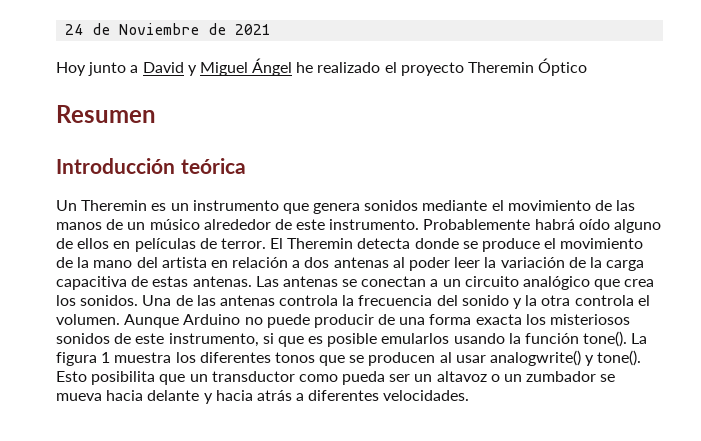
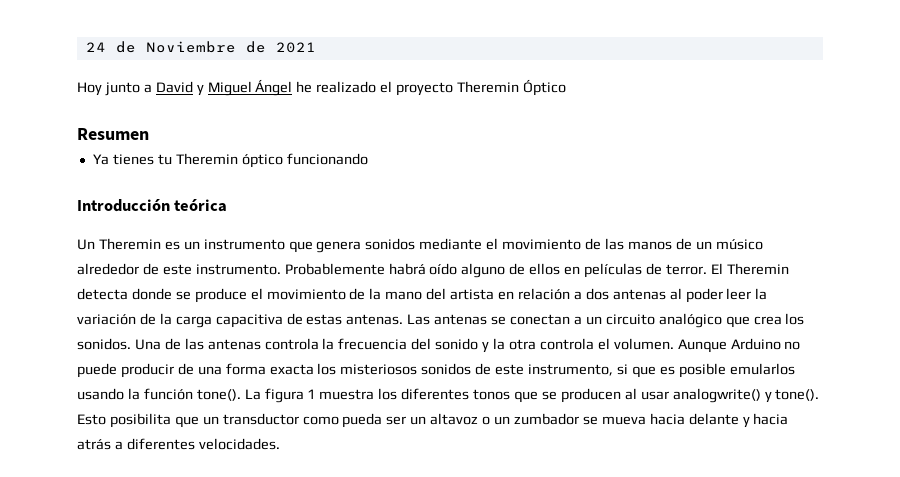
(156, 114) none -> [92,153,368,168] // Ya tienes tu Theremin óptico funcionando

